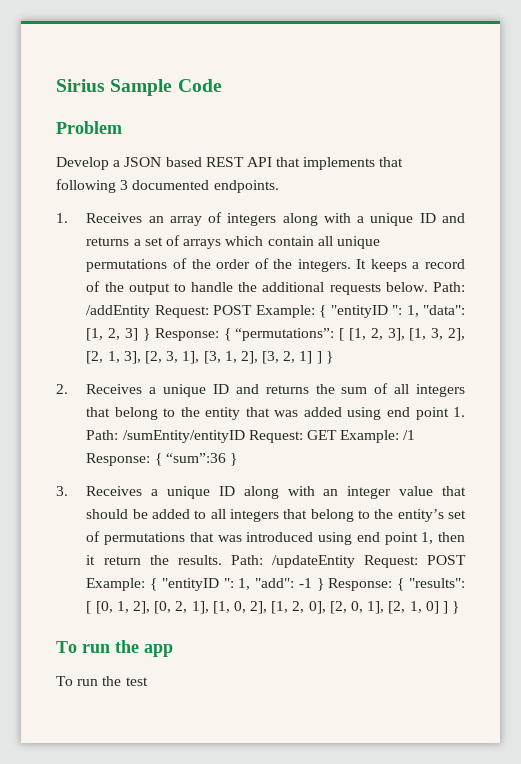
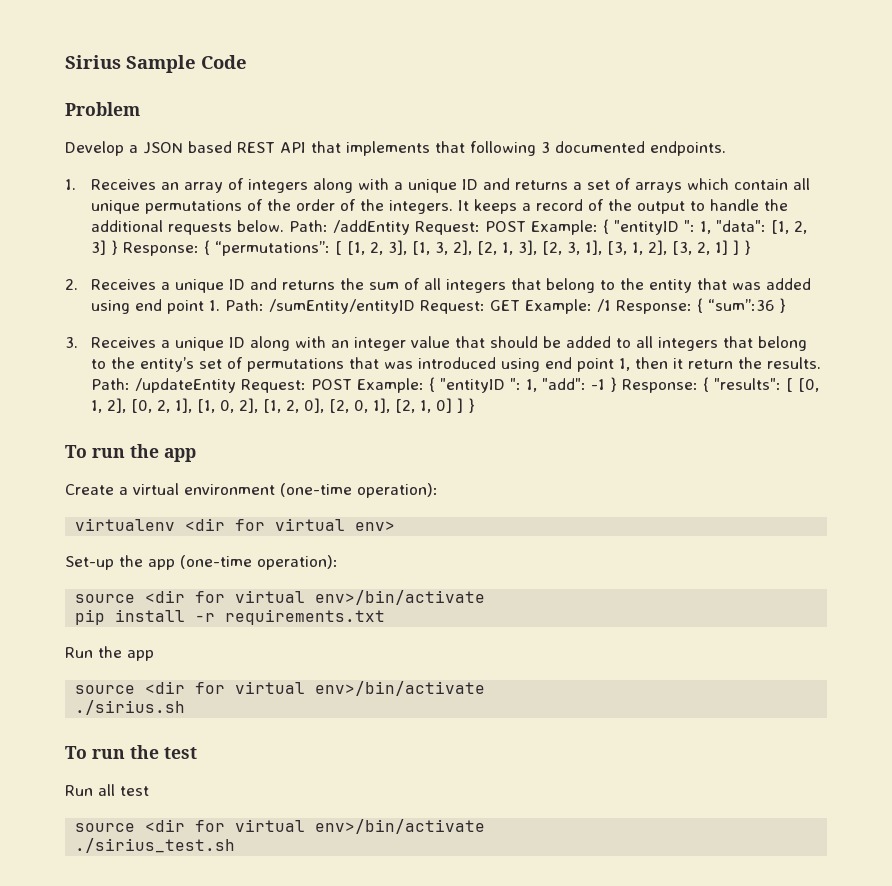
[56,676,148,686] To run the test -> [65,483,438,498] [75,518,396,531] [65,555,338,570] [75,590,486,605] [75,609,386,625] [65,646,154,661] [75,681,486,696] [75,700,186,715] [65,745,197,759] [65,784,149,796] [75,819,486,834] [75,838,236,853] Create a virtual environment (one-time operation): // virtualenv <dir for virtual env> // Set-up the app (one-time operation): // source <dir for virtual env>/bin/activate // pip install -r requirements.txt // Run the app // source <dir for virtual env>/bin/activate // ./sirius.sh // To run the test // Run all test // source <dir for virtual env>/bin/activate // ./sirius_test.sh

